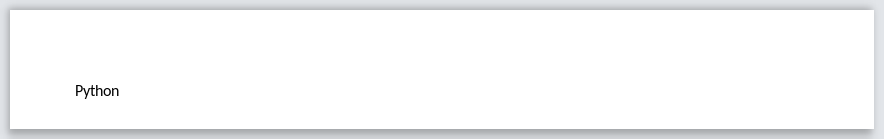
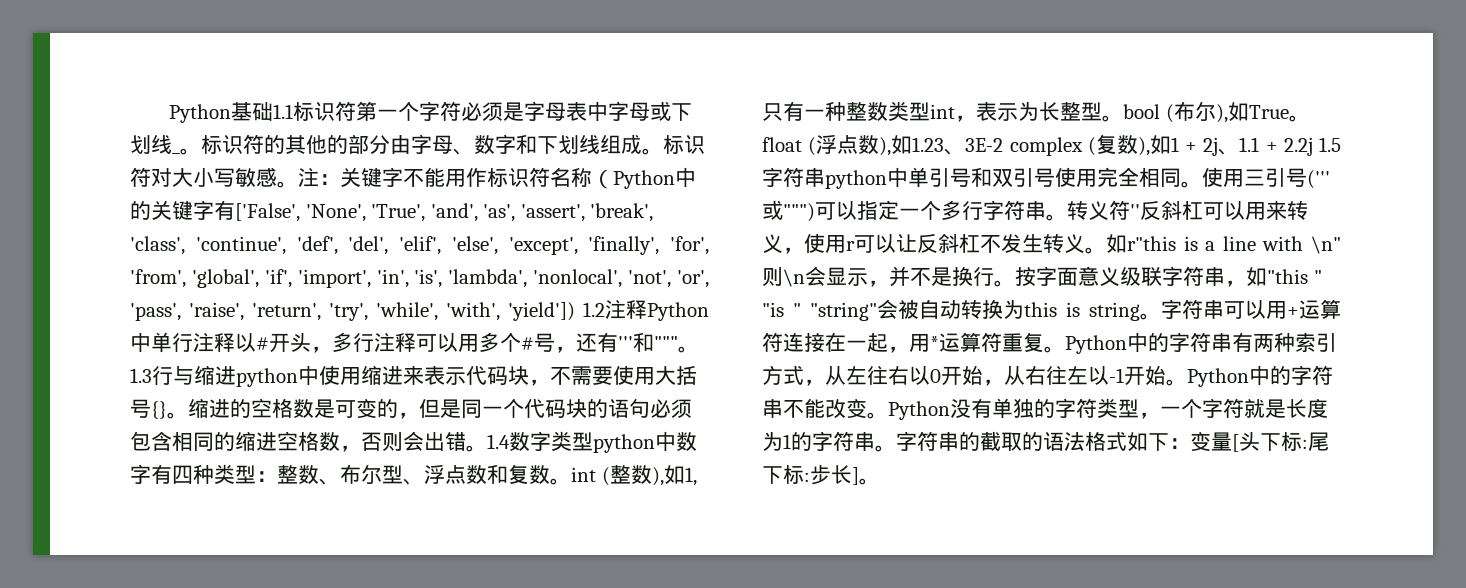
[75,85,119,99] Python -> [169,101,693,123] [130,134,705,155] [130,167,696,189] [130,200,654,222] [130,236,709,255] [130,269,710,288] [130,300,709,321] [130,332,699,353] [130,365,697,387] [130,398,692,419] [130,431,697,453] [130,464,697,486] [762,101,1310,123] [762,134,1341,156] [762,167,1330,189] [762,200,1308,222] [762,233,1341,254] [762,266,1322,287] [762,299,1341,321] [762,332,1337,354] [762,365,1333,387] [762,398,1328,420] [762,431,1329,452] [762,464,880,485] Python基础1.1标识符第一个字符必须是字母表中字母或下划线_。标识符的其他的部分由字母、数字和下划线组成。标识符对大小写敏感。注：关键字不能用作标识符名称（Python中的关键字有['False', 'None', 'True', 'and', 'as', 'assert', 'break', 'class', 'continue', 'def', 'del', 'elif', 'else', 'except', 'finally', 'for', 'from', 'global', 'if', 'import', 'in', 'is', 'lambda', 'nonlocal', 'not', 'or', 'pass', 'raise', 'return', 'try', 'while', 'with', 'yield']) 1.2注释Python中单行注释以#开头，多行注释可以用多个#号，还有'''和"""。1.3行与缩进python中使用缩进来表示代码块，不需要使用大括号{}。缩进的空格数是可变的，但是同一个代码块的语句必须包含相同的缩进空格数，否则会出错。1.4数字类型python中数字有四种类型：整数、布尔型、浮点数和复数。int (整数),如1,只有一种整数类型int，表示为长整型。bool (布尔),如True。float (浮点数),如1.23、3E-2 complex (复数),如1 + 2j、1.1 + 2.2j 1.5字符串python中单引号和双引号使用完全相同。使用三引号('''或""")可以指定一个多行字符串。转义符''反斜杠可以用来转义，使用r可以让反斜杠不发生转义。如r"this is a line with \n"则\n会显示，并不是换行。按字面意义级联字符串，如"this " "is " "string"会被自动转换为this is string。字符串可以用+运算符连接在一起，用*运算符重复。Python中的字符串有两种索引方式，从左往右以0开始，从右往左以-1开始。Python中的字符串不能改变。Python没有单独的字符类型，一个字符就是长度为1的字符串。字符串的截取的语法格式如下：变量[头下标:尾下标:步长]。

